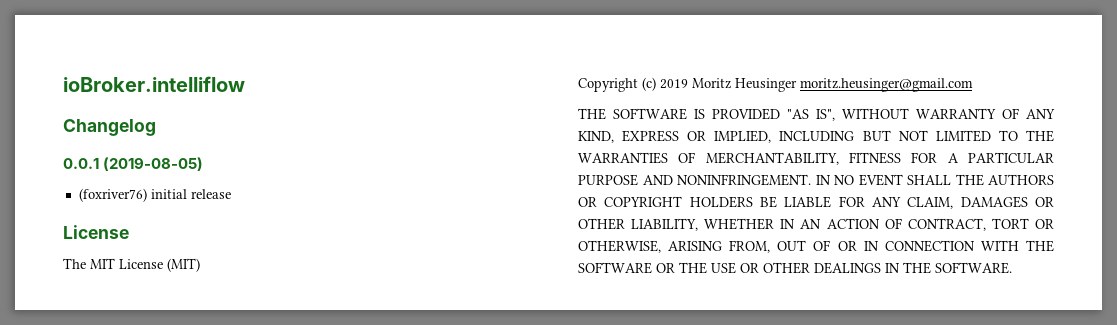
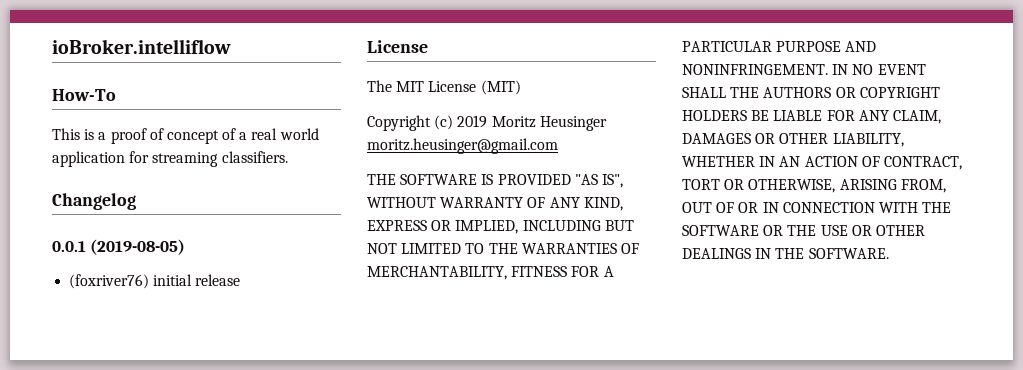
(245, 84) none -> [52,89,116,101] [52,128,319,144] [52,151,288,167] // How-To // This is a proof of concept of a real world application for streaming classifiers.

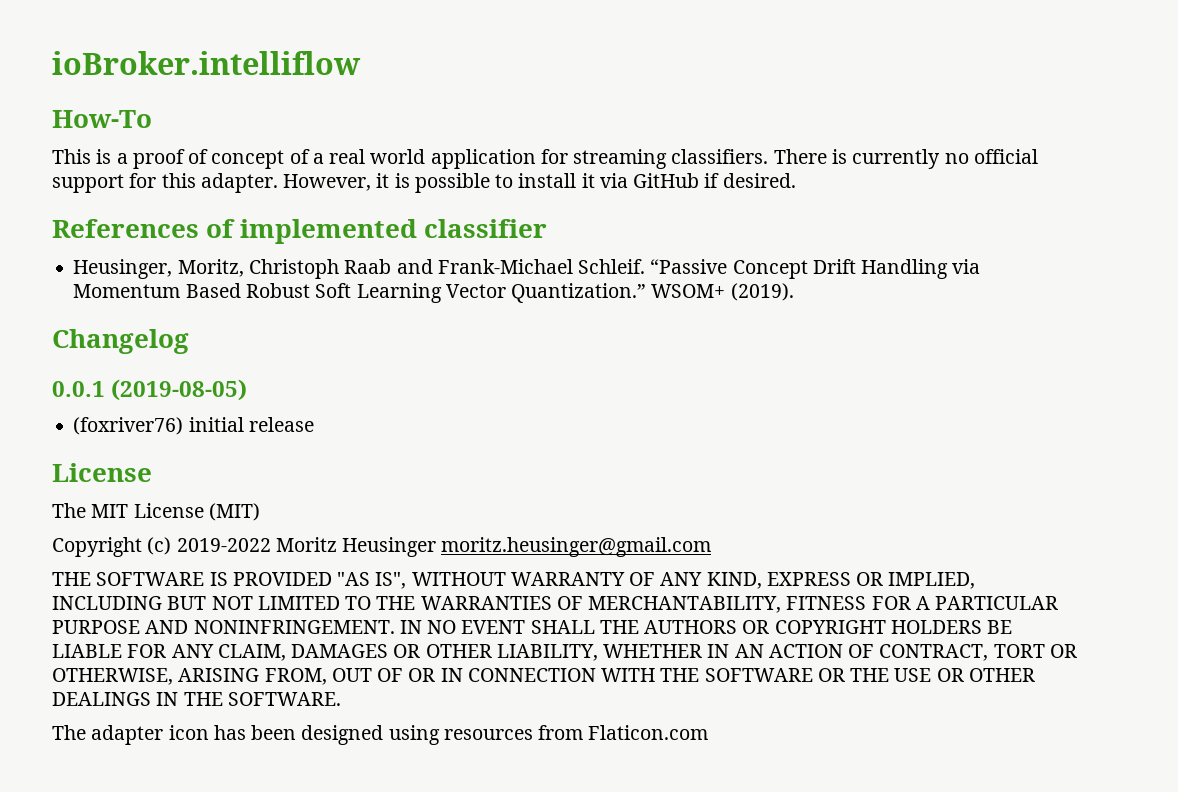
(288, 157) none -> [773,149,1038,169] [52,173,796,193] [52,219,548,244] [73,259,981,279] [73,283,794,303] There is currently no official support for this adapter. However, it is possible to install it via GitHub if desired. // References of implemented classifier // Heusinger, Moritz, Christoph Raab and Frank-Michael Schleif. “Passive Concept Drift Handling via Momentum Based Robust Soft Learning Vector Quantization.” WSOM+ (2019).
[457,115,488,128] 2019 -> [176,538,271,552] 2019-2022
(889, 253) none -> [52,725,709,745] // The adapter icon has been designed using resources from Flaticon.com

